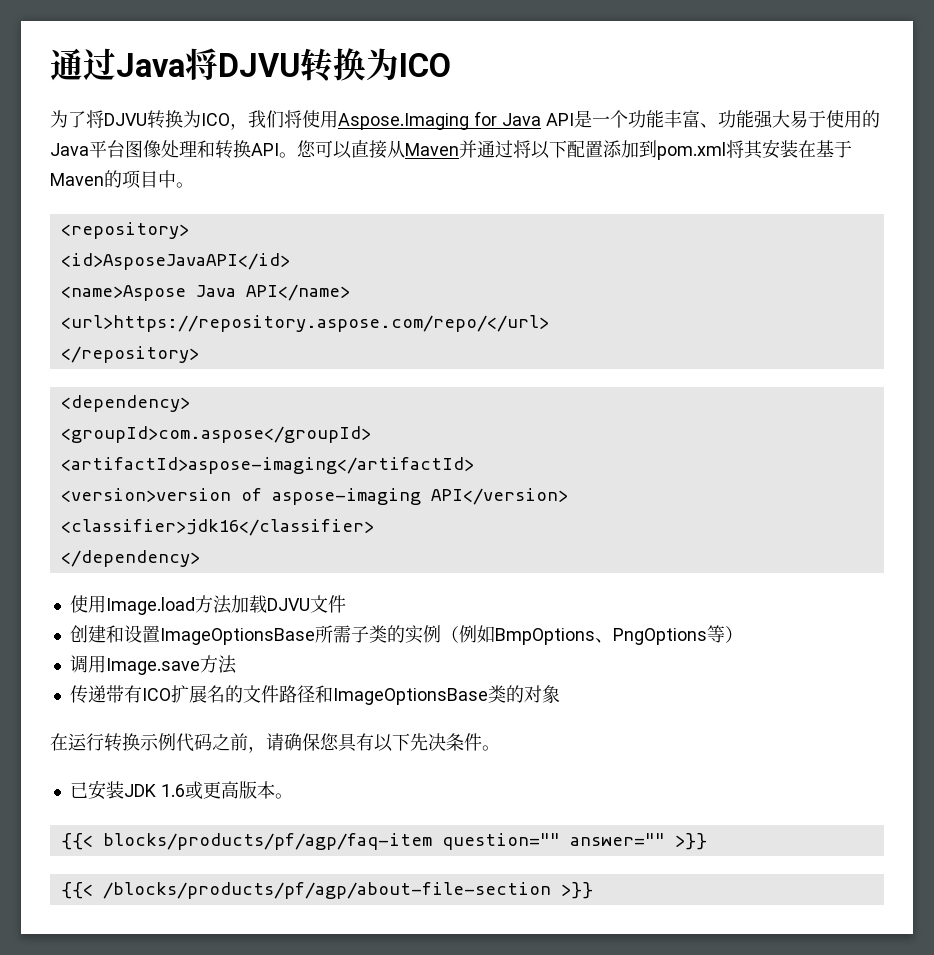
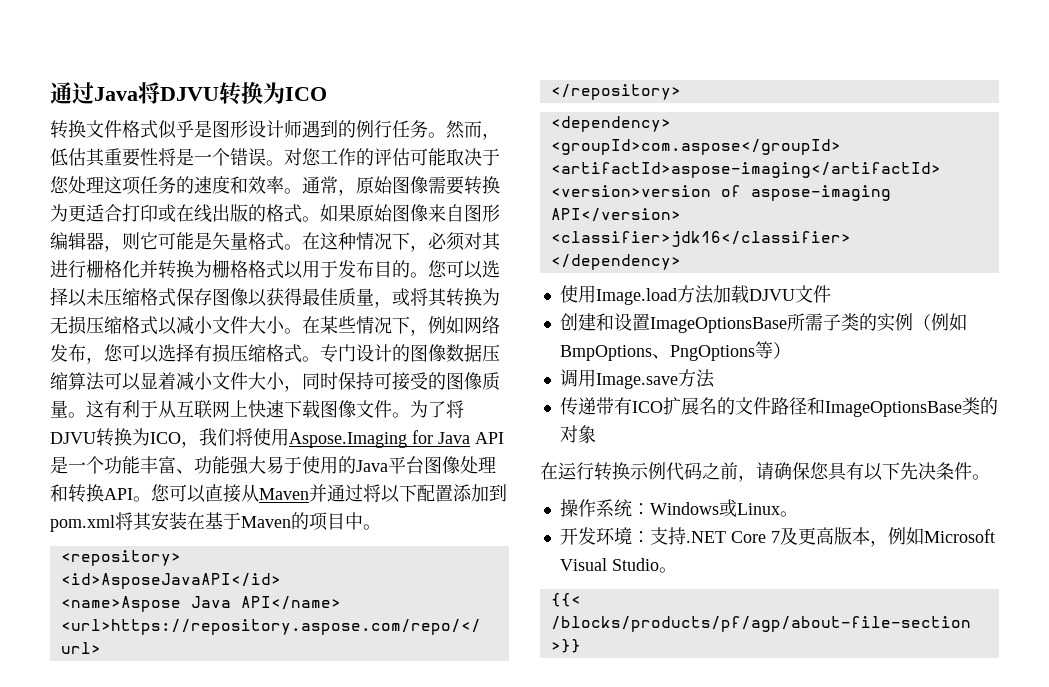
(451, 65) none -> [50,120,500,140] [50,148,500,167] [50,176,500,196] [50,204,500,223] [50,232,501,252] [50,259,500,279] [50,287,500,308] [50,316,500,336] [50,343,500,364] [50,372,500,392] [50,400,410,418] 转换文件格式似乎是图形设计师遇到的例行任务。然而，低估其重要性将是一个错误。对您工作的评估可能取决于您处理这项任务的速度和效率。通常，原始图像需要转换为更适合打印或在线出版的格式。如果原始图像来自图形编辑器，则它可能是矢量格式。在这种情况下，必须对其进行栅格化并转换为栅格格式以用于发布目的。您可以选择以未压缩格式保存图像以获得最佳质量，或将其转换为无损压缩格式以减小文件大小。在某些情况下，例如网络发布，您可以选择有损压缩格式。专门设计的图像数据压缩算法可以显着减小文件大小，同时保持可接受的图像质量。这有利于从互联网上快速下载图像文件。
[69,780,293,800] [60,833,707,850] 已安装JDK 1.6或更高版本。 // {{< blocks/products/pf/agp/faq-item question="" answer="" >}} -> [559,499,798,517] [559,527,995,547] [559,558,677,573] 操作系统：Windows或Linux。 // 开发环境：支持.NET Core 7及更高版本，例如Microsoft Visual Studio。

